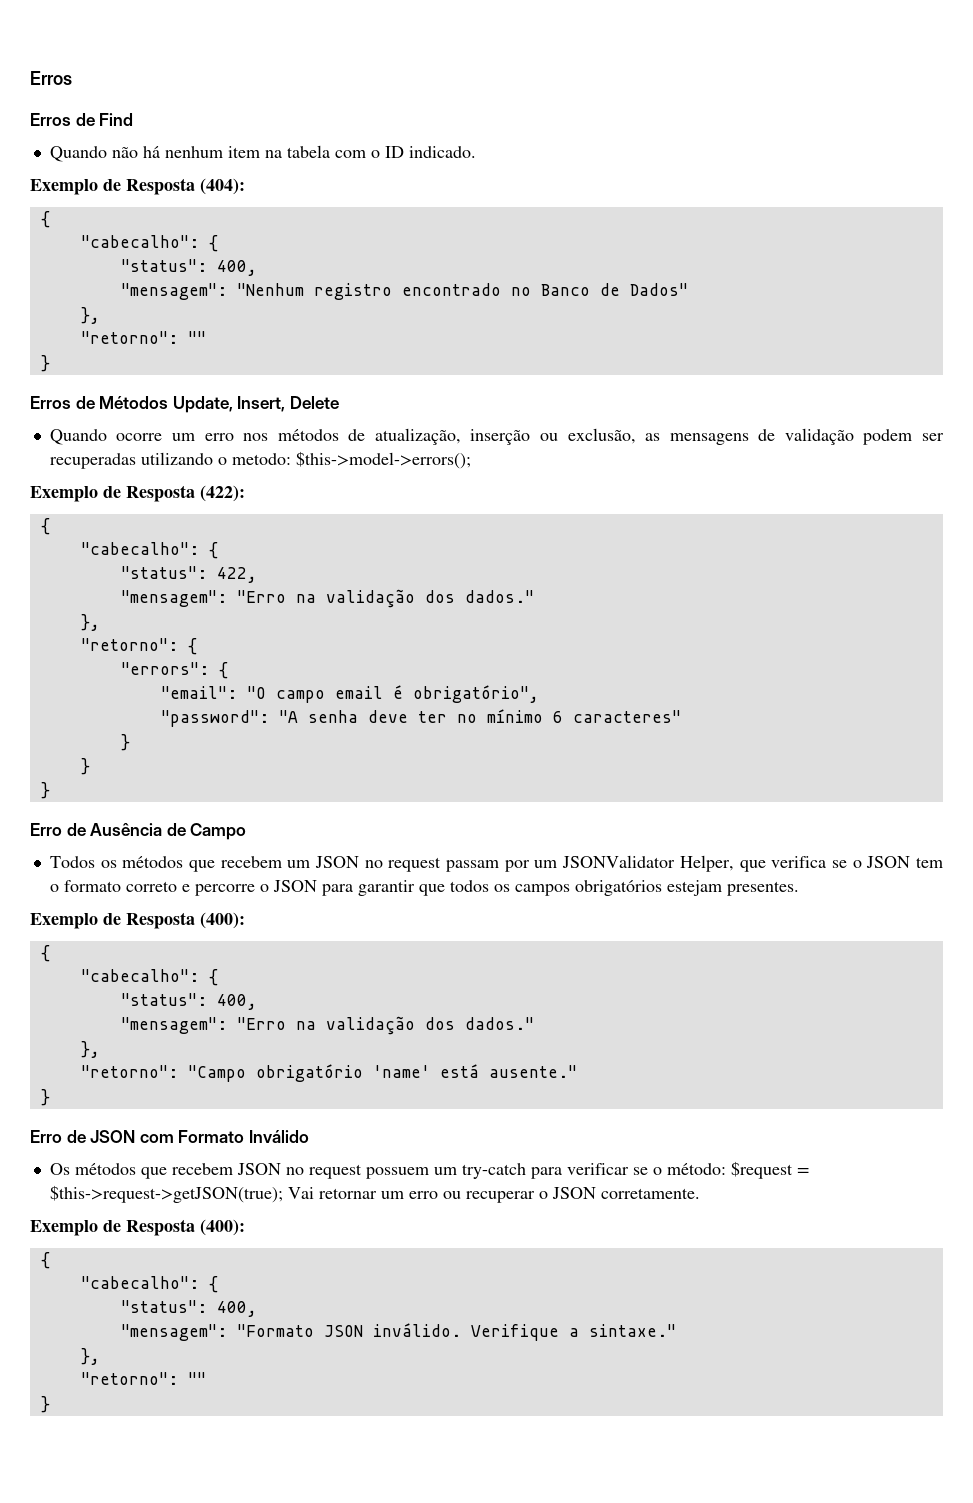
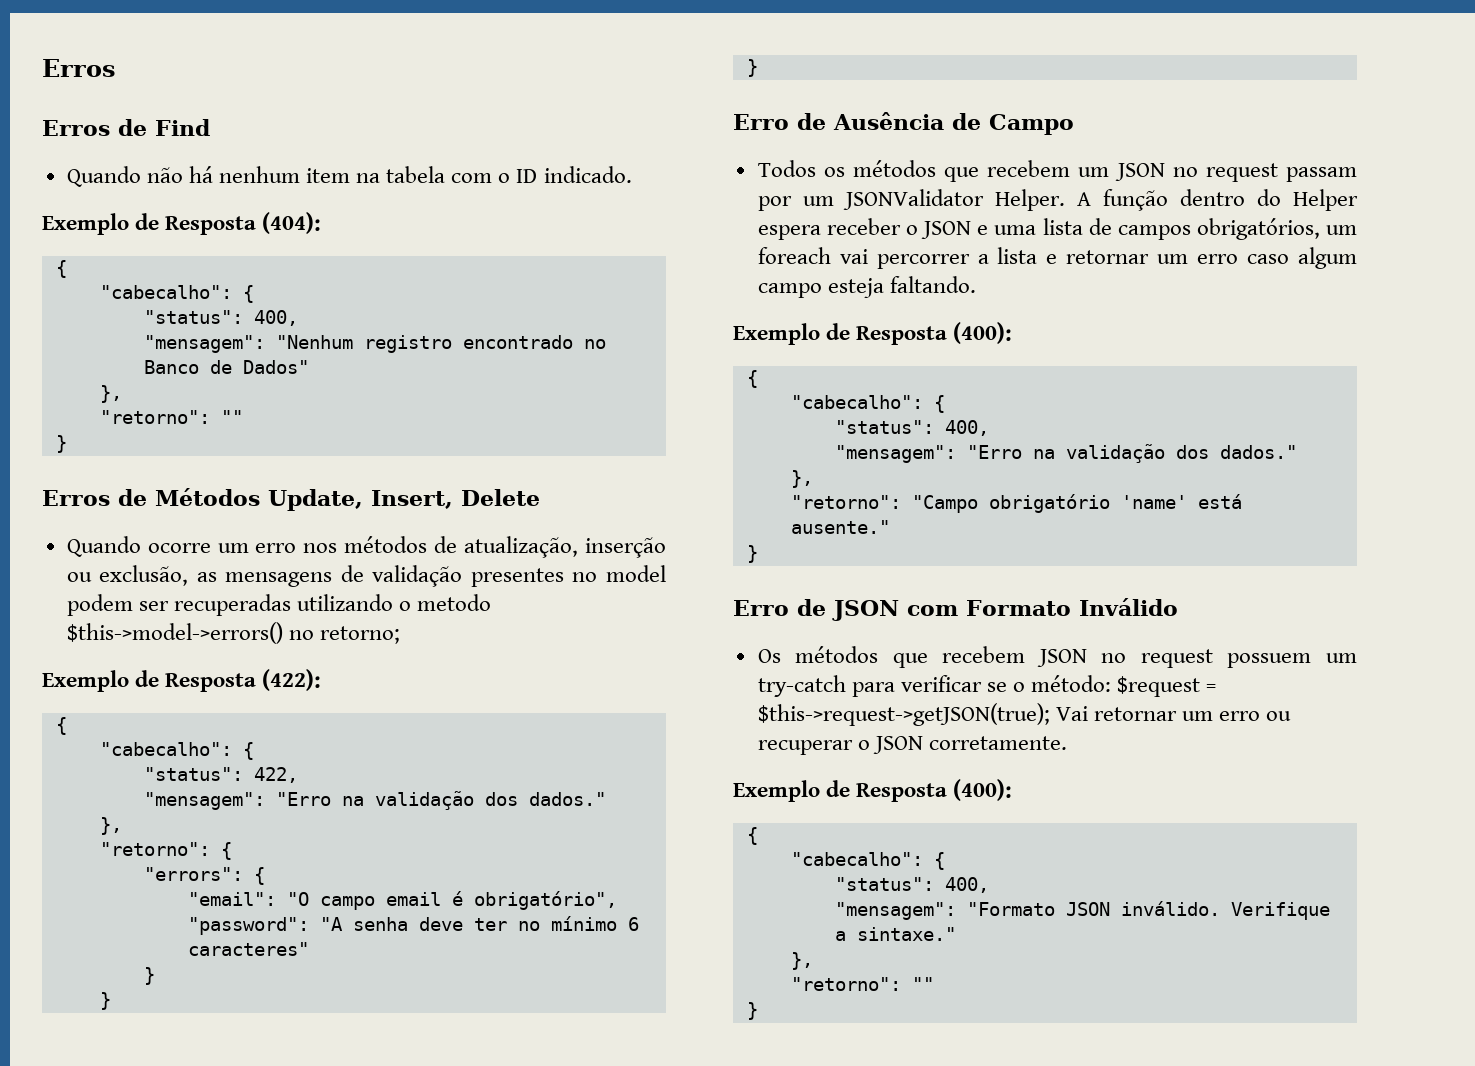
(854, 436) none -> [470,565,666,587] presentes no model
[231,451,471,469] metodo: $this->model->errors(); -> [417,594,492,611] [66,622,400,644] metodo $this->model->errors() no retorno;
[679,855,944,872] [49,880,799,896] Helper, que verifica se o JSON tem o formato correto e percorre o JSON para garantir que todos os campos obrigatórios estejam presentes. -> [994,189,1358,211] [757,218,1357,240] [757,247,1357,269] [757,276,976,298] Helper. A função dentro do Helper espera receber o JSON e uma lista de campos obrigatórios, um foreach vai percorrer a lista e retornar um erro caso algum campo esteja faltando.

